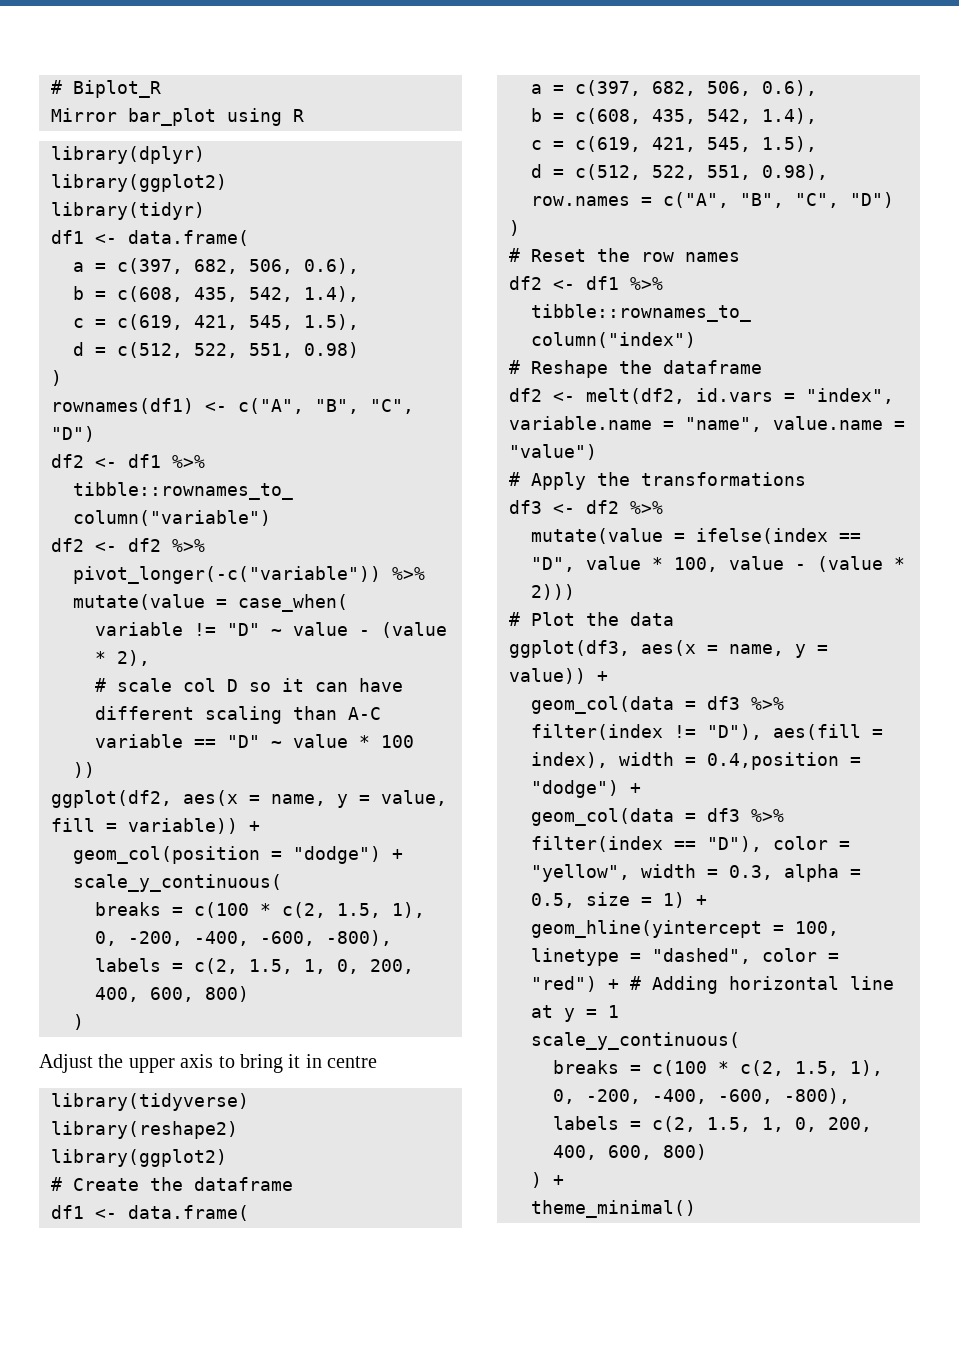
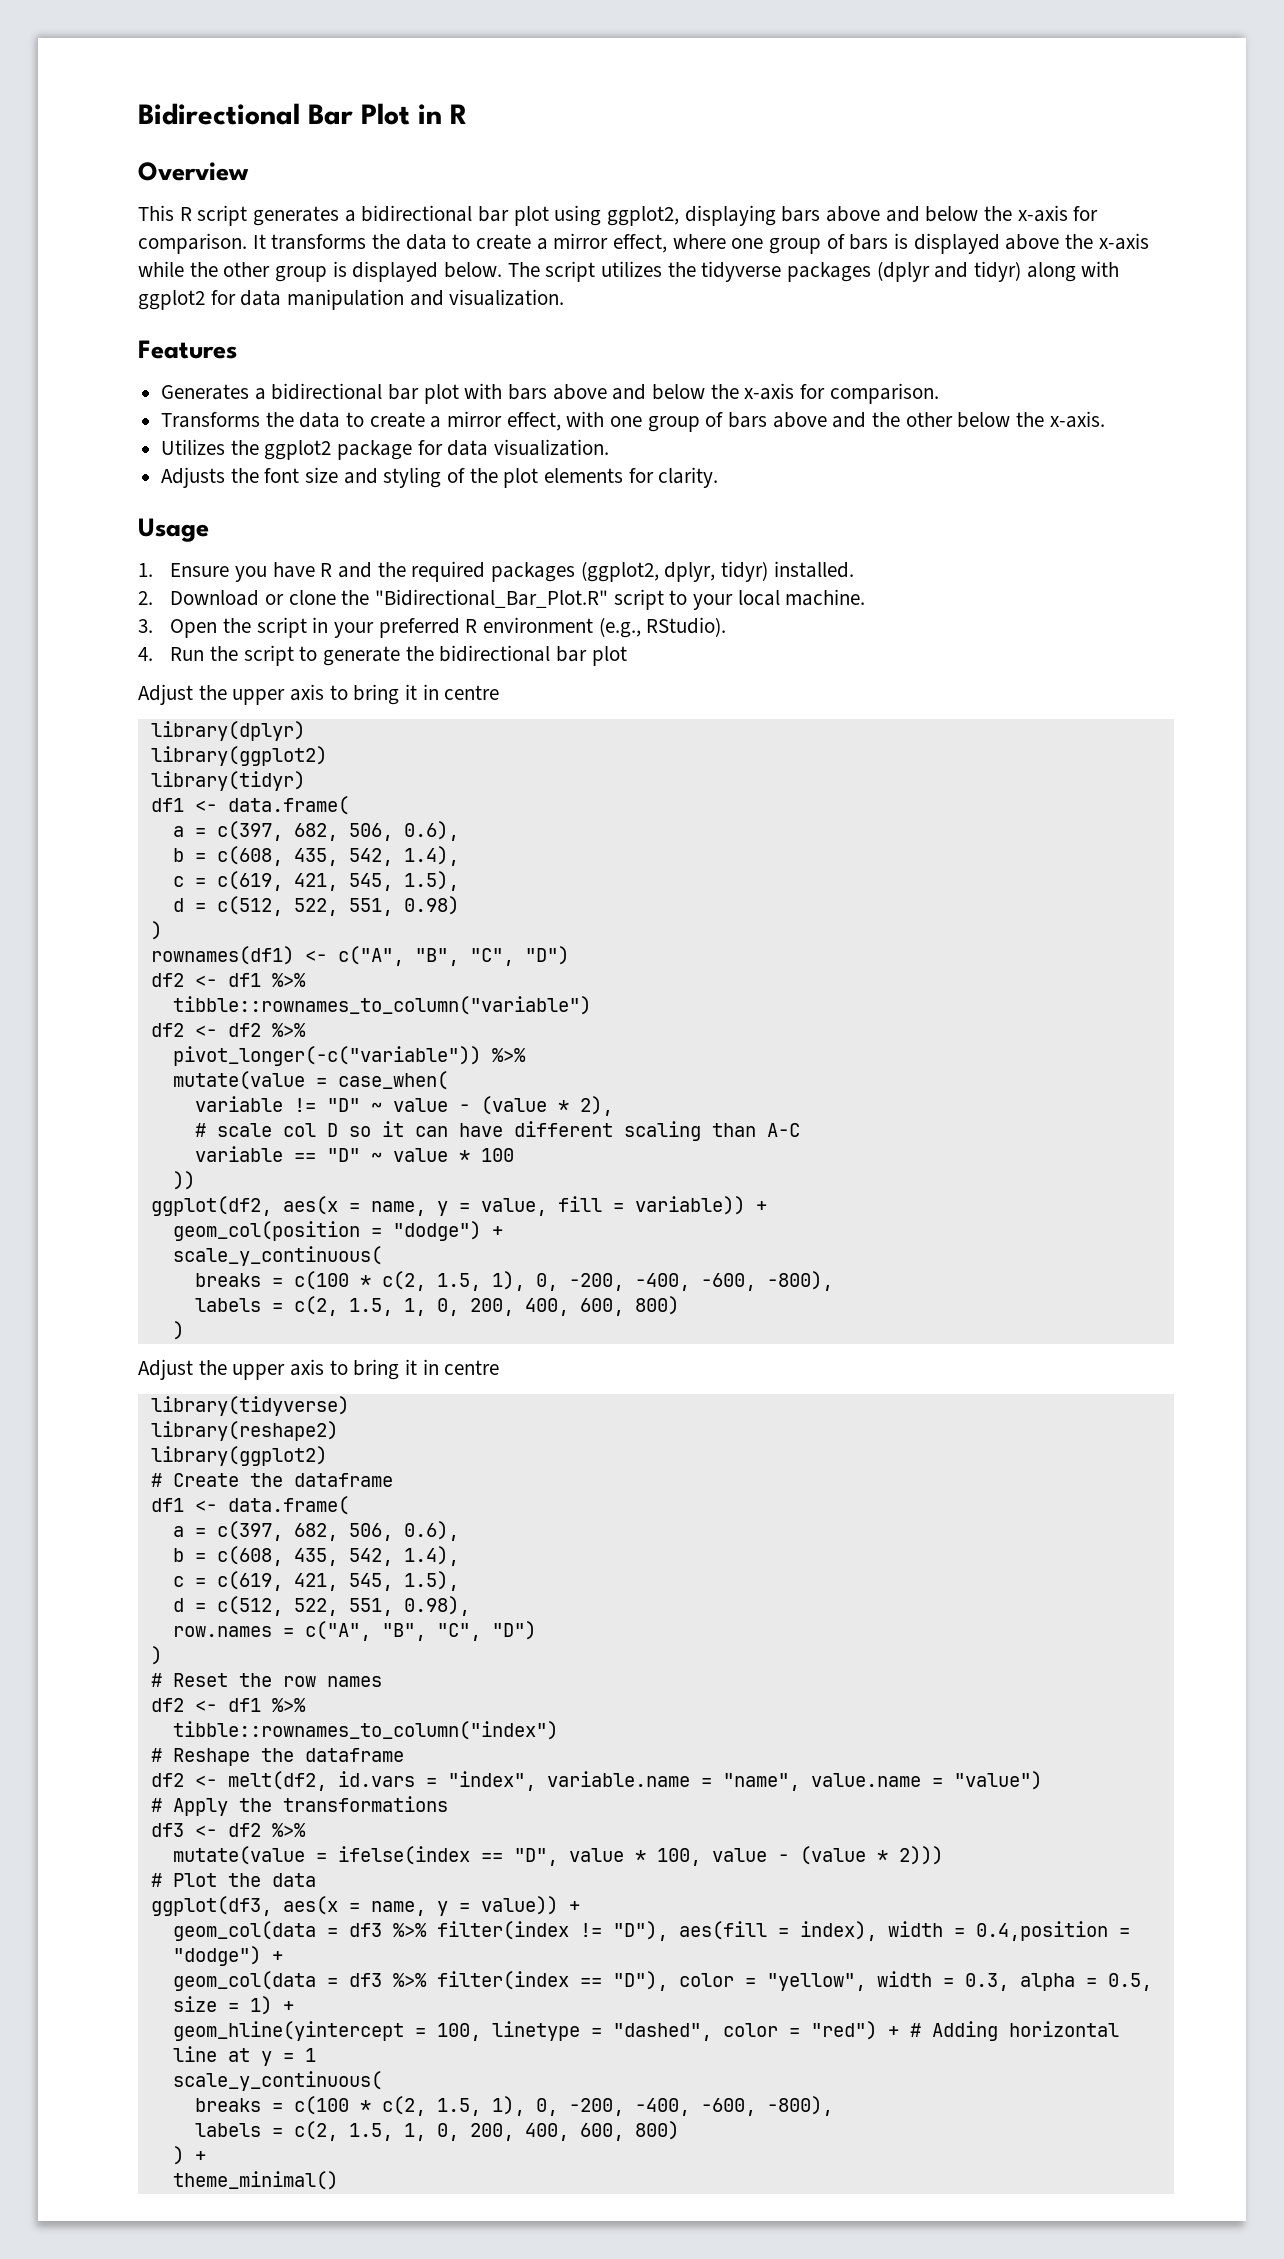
[51,80,161,98] [51,108,304,126] # Biplot_R // Mirror bar_plot using R -> [138,103,467,125] [138,162,249,181] [138,205,1099,226] [138,233,1149,254] [138,261,1120,282] [138,289,565,310] [138,340,237,359] [161,383,939,404] [161,411,1105,432] [161,439,610,460] [161,467,719,488] [138,518,209,542] [138,561,854,582] [138,589,866,610] [138,617,727,638] [138,645,627,666] [138,684,500,705] Bidirectional Bar Plot in R // Overview // This R script generates a bidirectional bar plot using ggplot2, displaying bars above and below the x-axis for comparison. It transforms the data to create a mirror effect, where one group of bars is displayed above the x-axis while the other group is displayed below. The script utilizes the tidyverse packages (dplyr and tidyr) along with ggplot2 for data manipulation and visualization. // Features // Generates a bidirectional bar plot with bars above and below the x-axis for comparison. // Transforms the data to create a mirror effect, with one group of bars above and the other below the x-axis. // Utilizes the ggplot2 package for data visualization. // Adjusts the font size and styling of the plot elements for clarity. // Usage // 1. Ensure you have R and the required packages (ggplot2, dplyr, tidyr) installed. // 2. Download or clone the "Bidirectional_Bar_Plot.R" script to your local machine. // 3. Open the script in your preferred R environment (e.g., RStudio). // 4. Run the script to generate the bidirectional bar plot // Adjust the upper axis to bring it in centre

